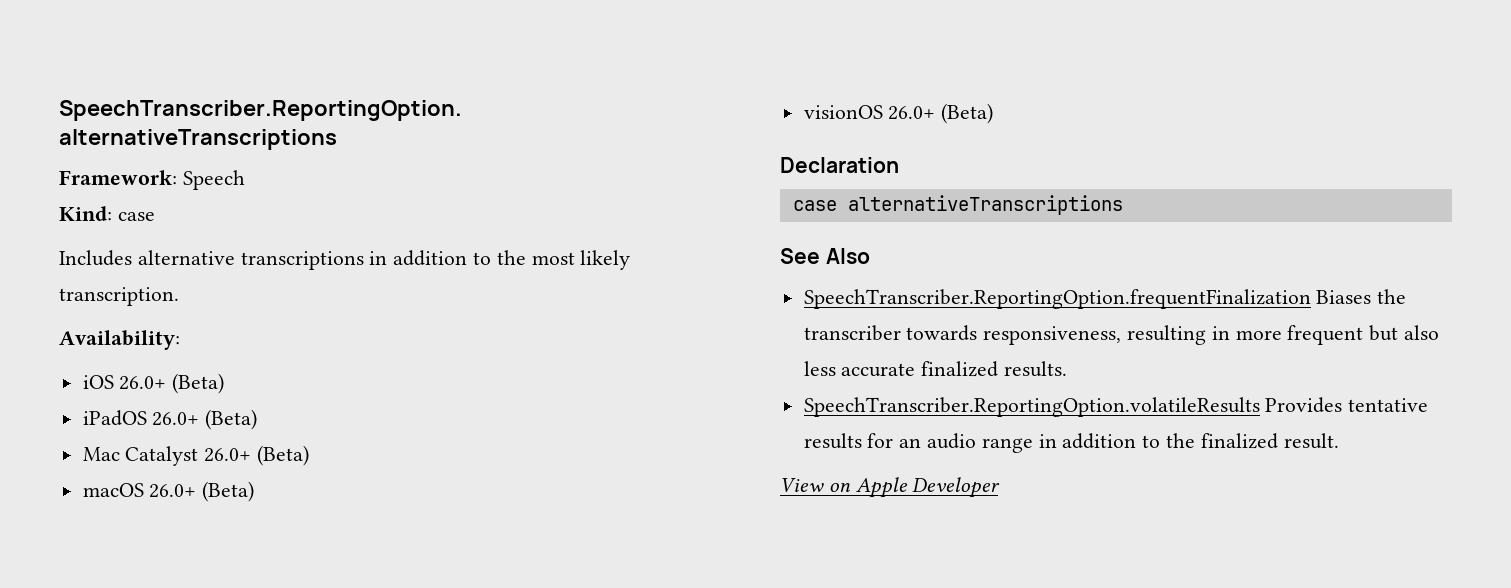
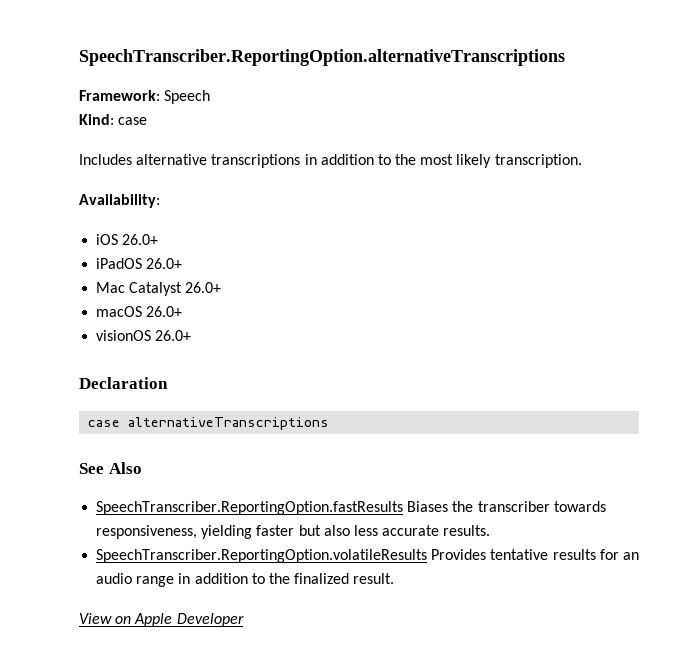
[172,373,225,394] (Beta) -> (159, 239) none
[205,409,258,430] (Beta) -> (183, 263) none
[257,445,310,466] (Beta) -> (222, 287) none
[202,481,255,502] (Beta) -> (183, 311) none
[941,103,994,124] (Beta) -> (192, 335) none
[803,289,1311,309] SpeechTranscriber.ReportingOption.frequentFinalization -> [96,501,404,515] SpeechTranscriber.ReportingOption.fastResults
[1127,325,1364,345] resulting in more frequent -> [201,525,295,539] yielding faster
[921,361,999,377] finalized -> (440, 530) none

